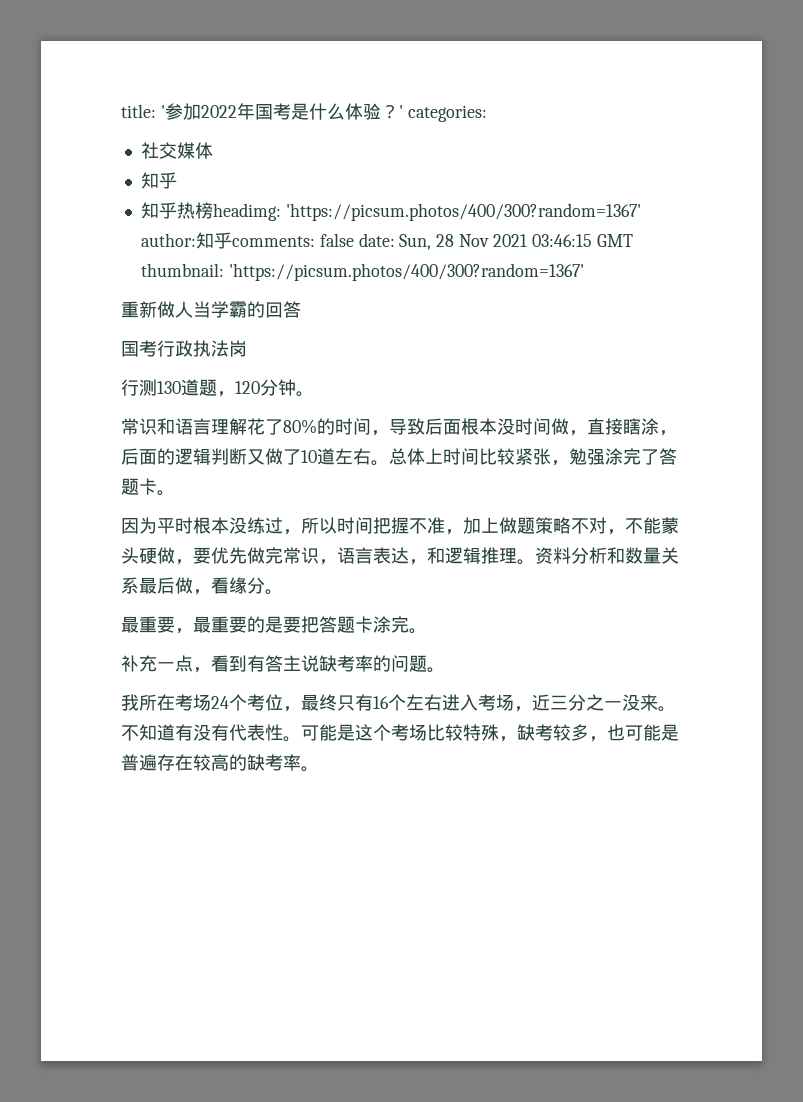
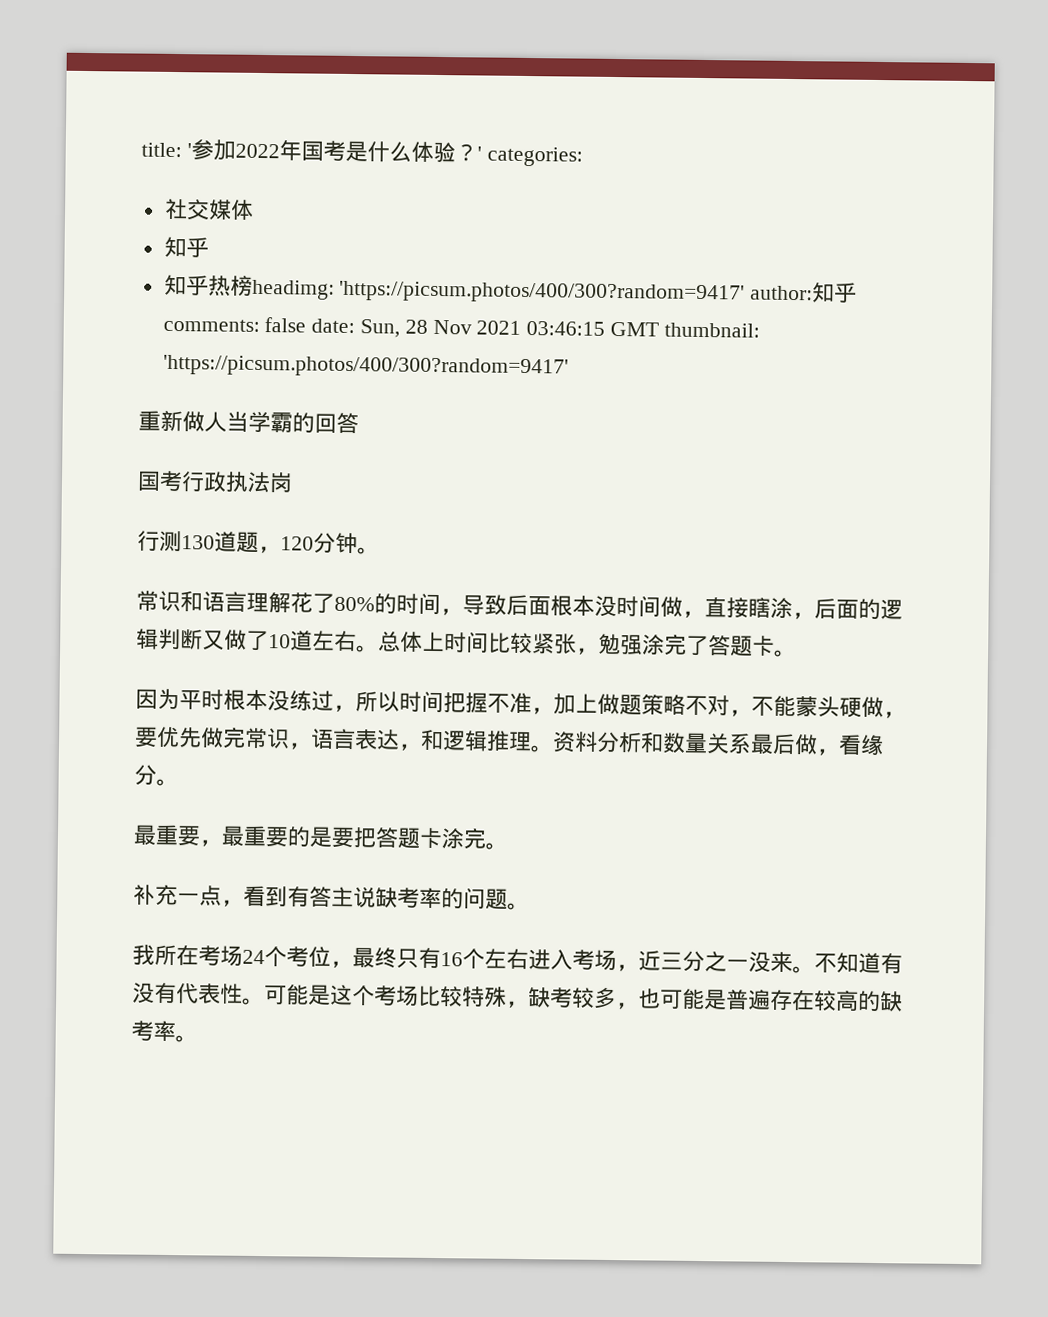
[285,203,641,221] 'https://picsum.photos/400/300?random=1367' -> [339,280,746,305] 'https://picsum.photos/400/300?random=9417'
[228,263,584,281] 'https://picsum.photos/400/300?random=1367' -> [162,354,569,379] 'https://picsum.photos/400/300?random=9417'

